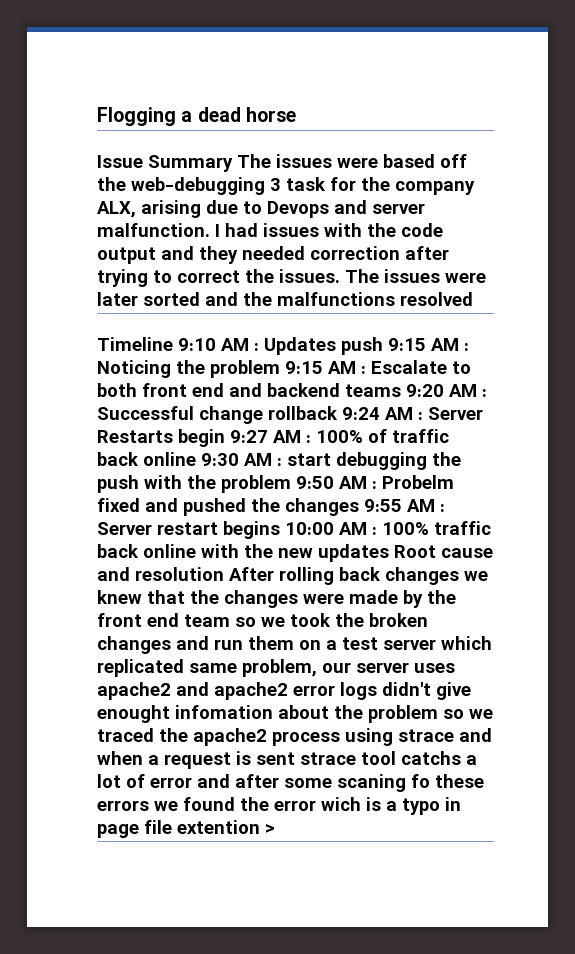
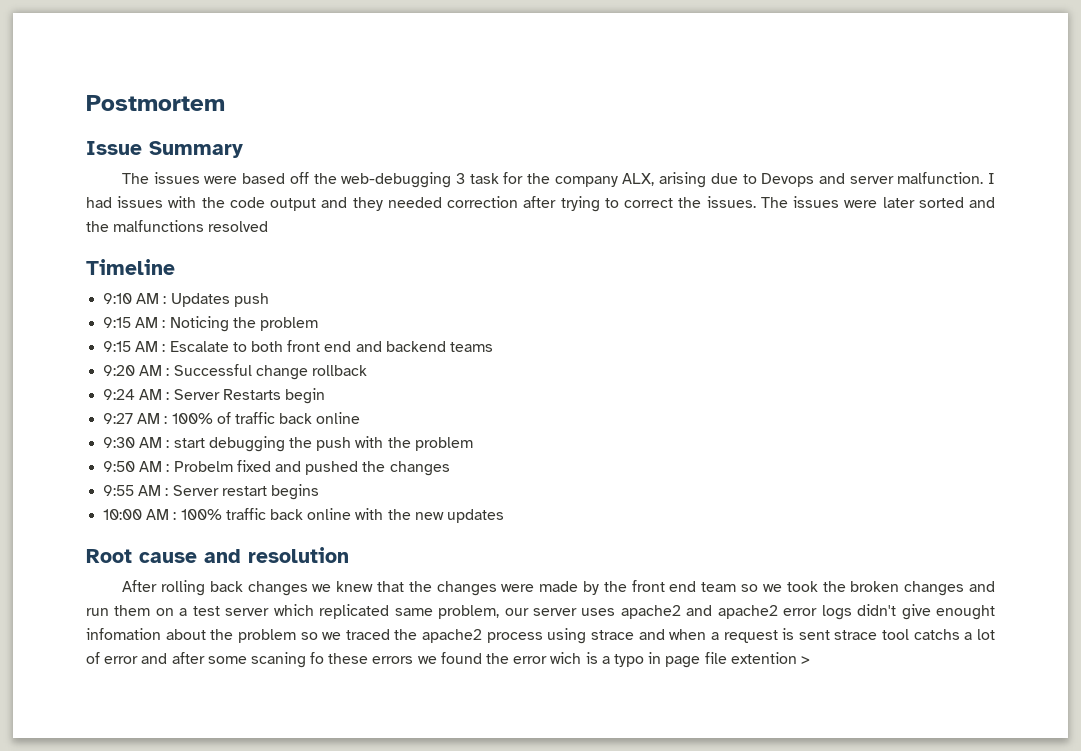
[97,107,296,126] Flogging a dead horse -> [86,95,225,111] Postmortem
(233, 163) none -> (243, 149) //
(173, 344) none -> (175, 267) //
(383, 346) none -> (269, 300) //
(280, 369) none -> (318, 324) //
(401, 390) none -> (493, 347) //
(338, 413) none -> (367, 370) //
(225, 438) none -> (325, 396) //
(196, 459) none -> (361, 418) //
(291, 484) none -> (473, 444) //
(359, 507) none -> (450, 468) //
(280, 530) none -> (319, 492) //
(389, 553) none -> (504, 516) //
(224, 574) none -> (349, 555) //

